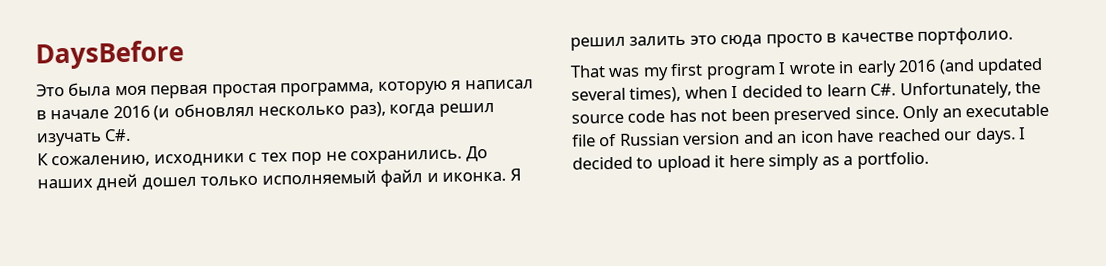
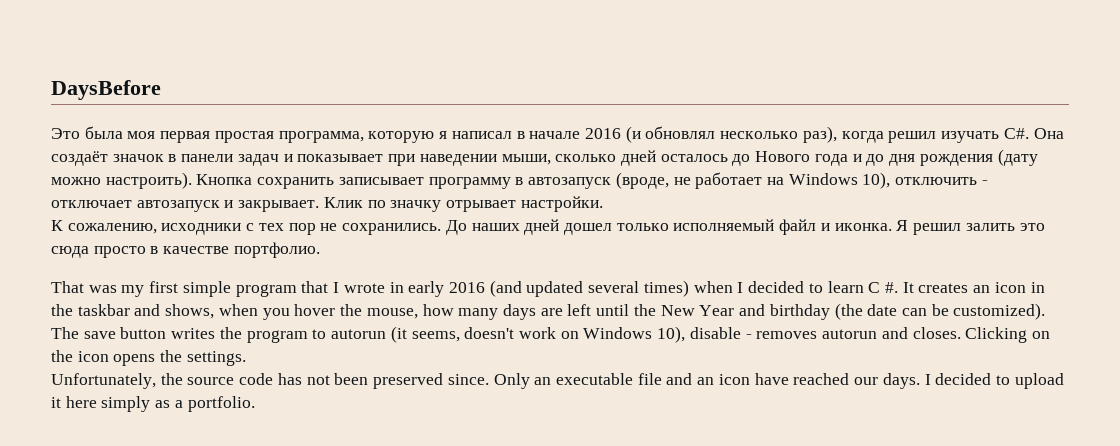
(132, 135) none -> [1033,128,1064,139] [51,149,1038,166] [51,172,988,189] [51,196,603,212] Она создаёт значок в панели задач и показывает при наведении мыши, сколько дней осталось до Нового года и до дня рождения (дату можно настроить). Кнопка сохранить записывает программу в автозапуск (вроде, не работает на Windows 10), отключить - отключает автозапуск и закрывает. Клик по значку отрывает настройки.
[705,65,776,80] program -> [182,281,329,297] simple program that
[629,86,682,103] times), -> [643,280,689,297] times)
[870,83,897,96] C#. -> [868,282,1045,293] [51,303,1046,320] [51,326,1050,343] [51,350,246,366] C #. It creates an icon in the taskbar and shows, when you hover the mouse, how many days are left until the New Year and birthday (the date can be customized). The save button writes the program to autorun (it seems, doesn't work on Windows 10), disable - removes autorun and closes. Clicking on the icon opens the settings. //
[599,131,741,147] of Russian version -> (662, 379) none

